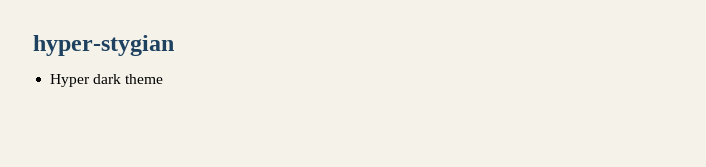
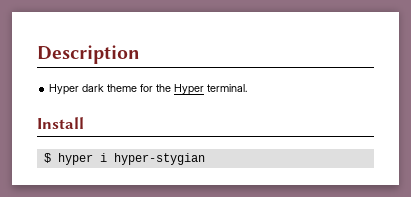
[33,35,174,56] hyper-stygian -> [37,45,140,64] Description
(164, 79) none -> [140,84,248,95] [37,117,84,129] [43,153,205,165] for the Hyper terminal. // Install // $ hyper i hyper-stygian

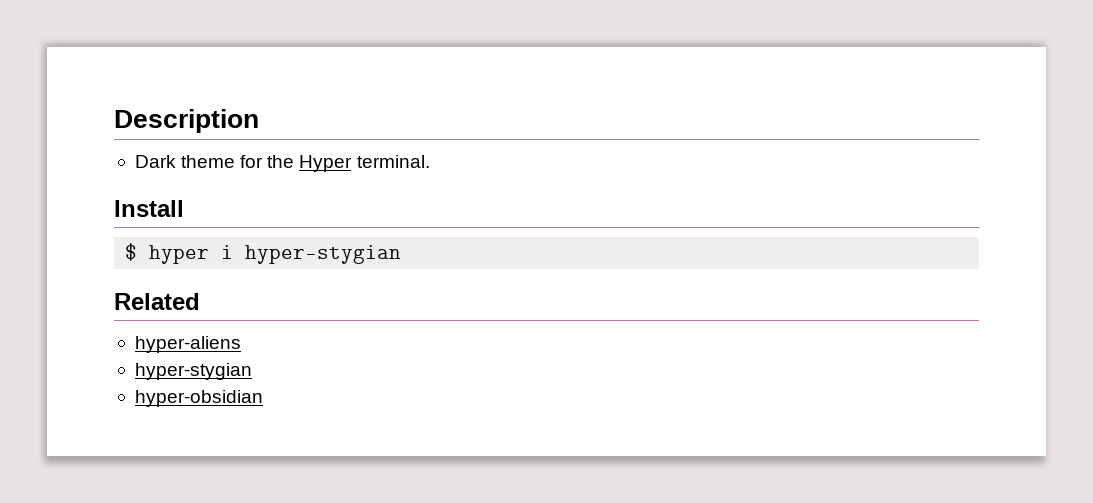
[49,84,105,95] Hyper dark -> [134,155,176,168] Dark
(205, 159) none -> [114,293,200,310] [134,336,241,353] [134,363,252,380] [134,390,263,407] // Related // hyper-aliens // hyper-stygian // hyper-obsidian

